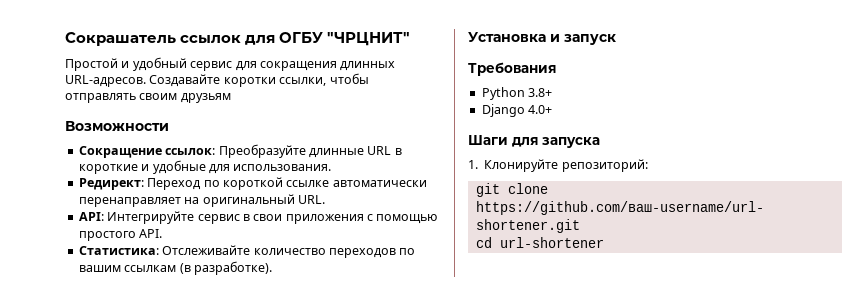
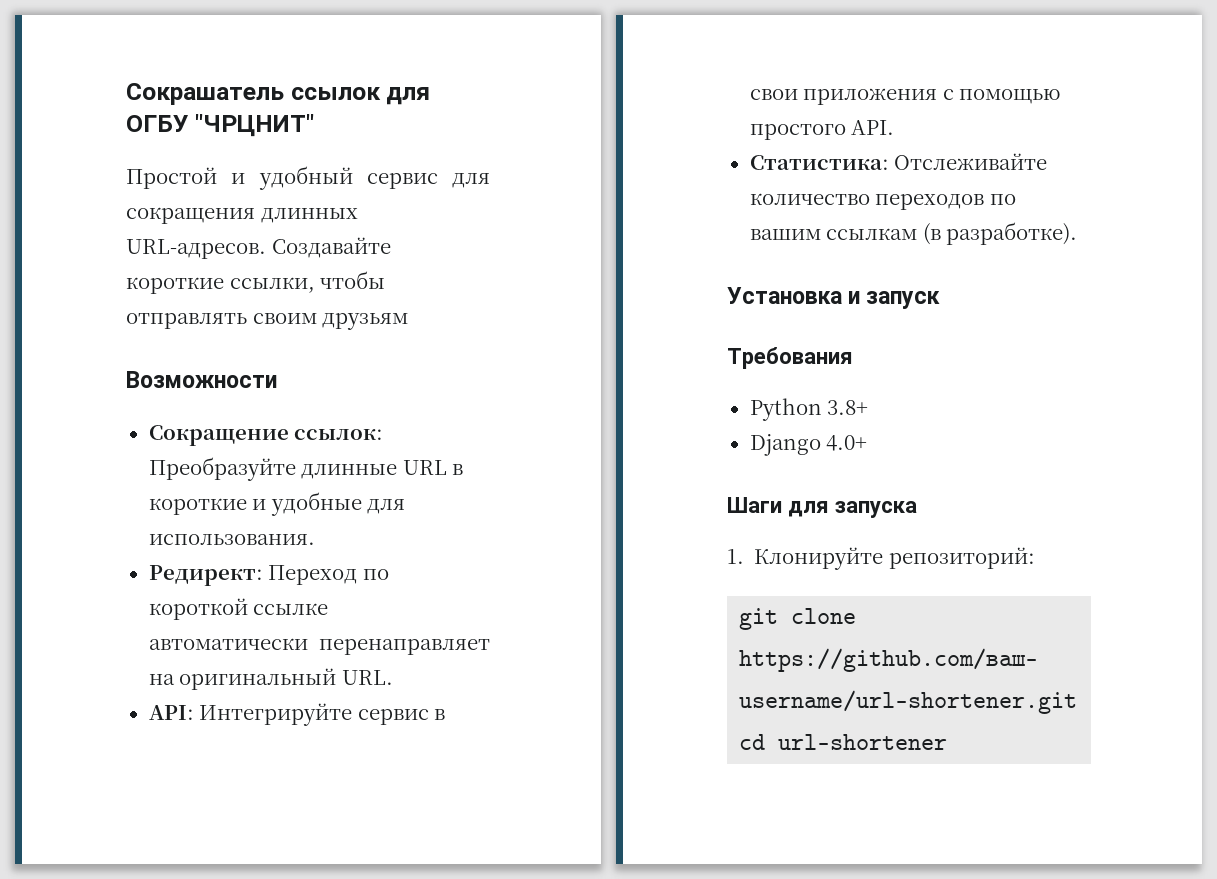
[223,77,276,87] коротки -> [126,277,224,294] короткие

